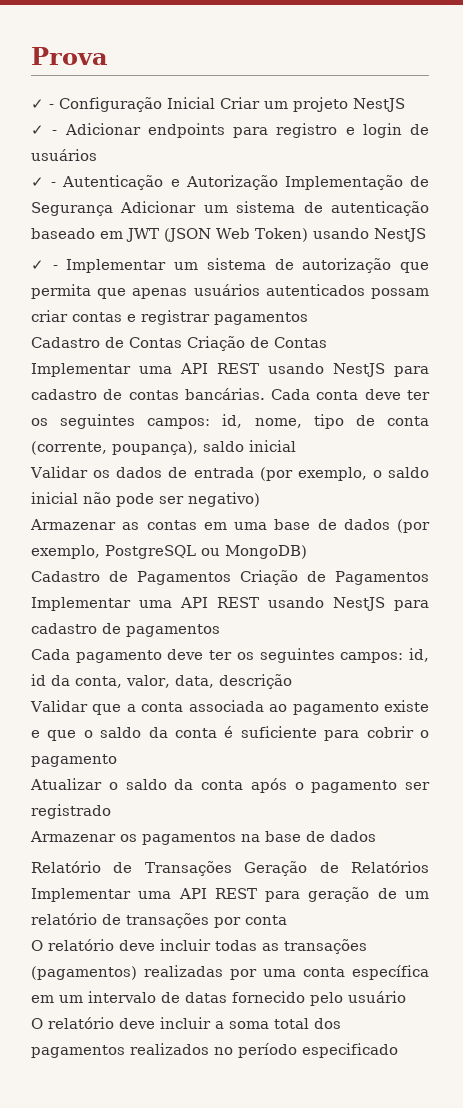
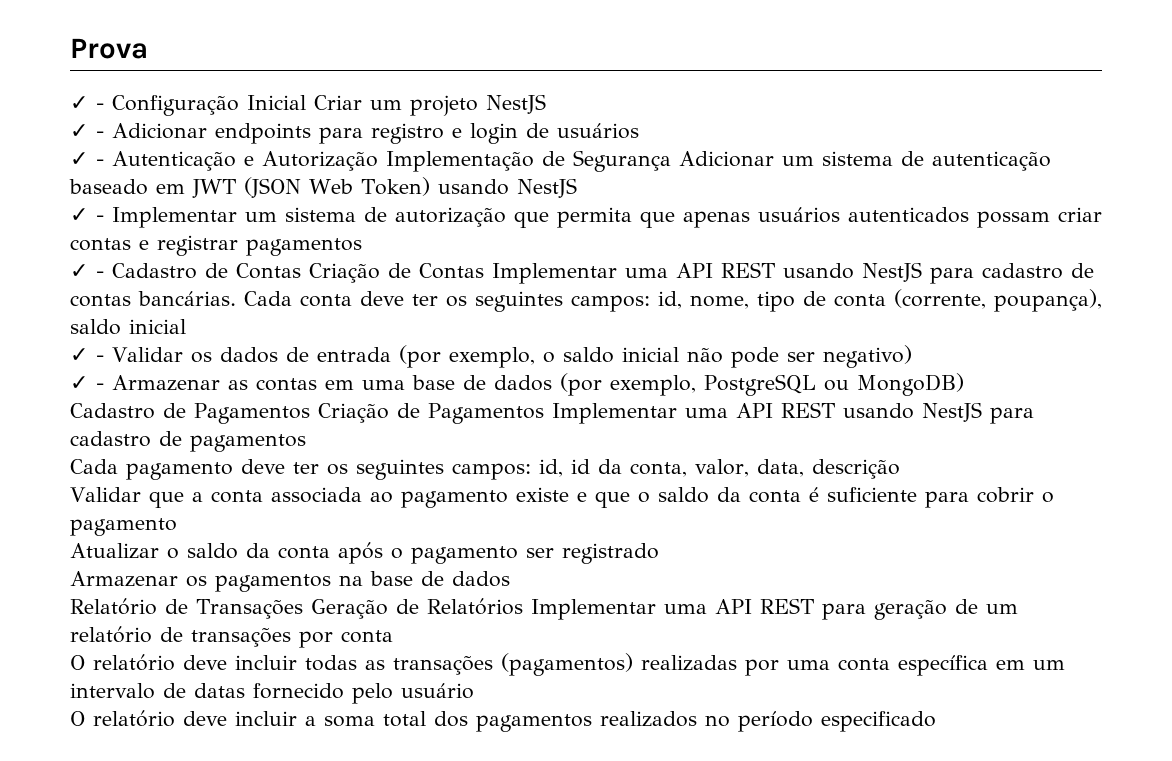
(308, 318) none -> [70,264,104,278] ✓ -
(296, 446) none -> [70,348,104,362] ✓ -
(260, 499) none -> [70,376,104,390] ✓ -

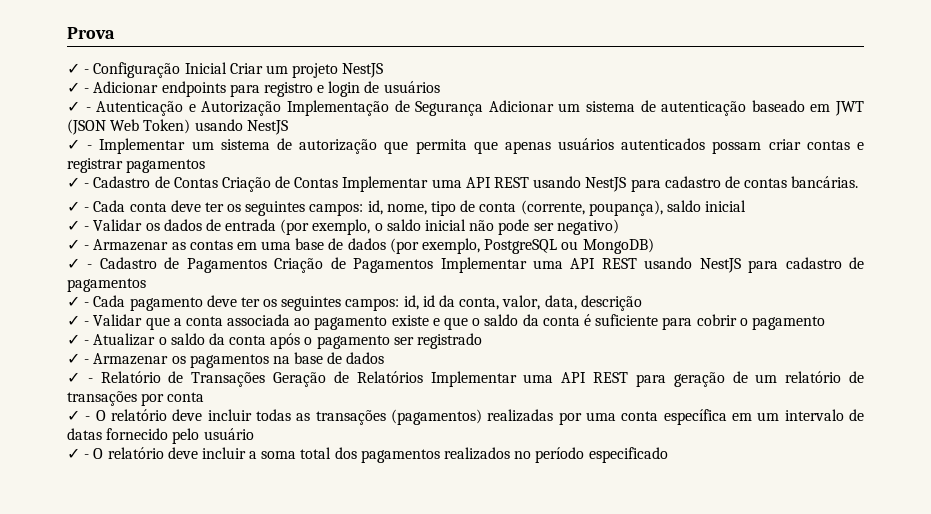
(236, 298) none -> [67,201,90,212] // ✓ -
(964, 384) none -> [67,258,93,269] ✓ -
(306, 443) none -> [67,296,90,307] ✓ -
(900, 469) none -> [67,315,90,326] ✓ -
(177, 527) none -> [67,334,90,345] ✓ -
(659, 553) none -> [67,353,90,364] ✓ -
(510, 579) none -> [67,372,93,383] ✓ -
(393, 636) none -> [67,410,91,421] ✓ -
(474, 691) none -> [67,448,90,459] ✓ -

